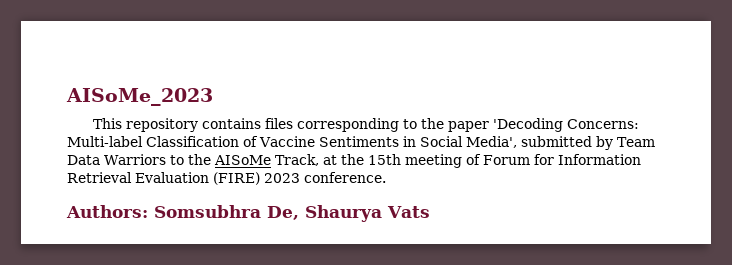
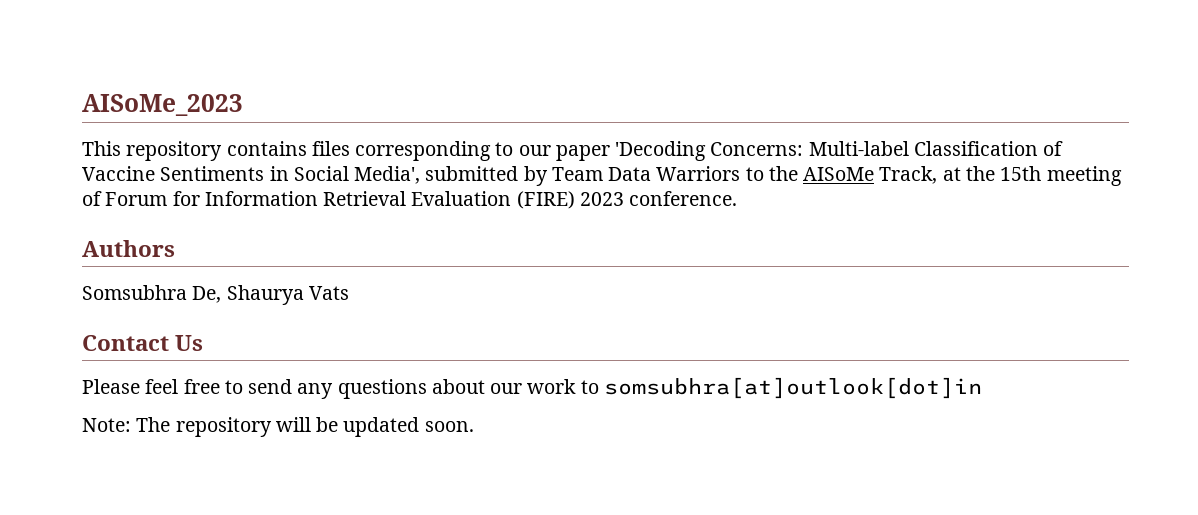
[420,118,444,129] the -> [518,145,551,156] our
[66,205,148,218] Authors: -> [82,240,175,257] Authors //
(430, 212) none -> [82,335,204,351] [82,377,982,399] [82,417,474,437] // Contact Us // Please feel free to send any questions about our work to somsubhra[at]outlook[dot]in // Note: The repository will be updated soon.

